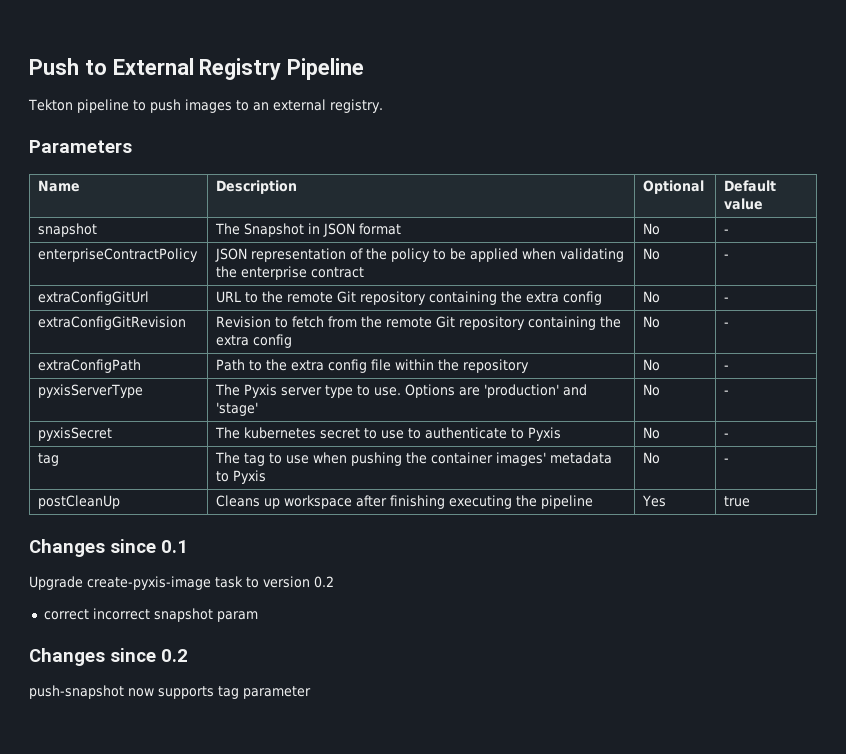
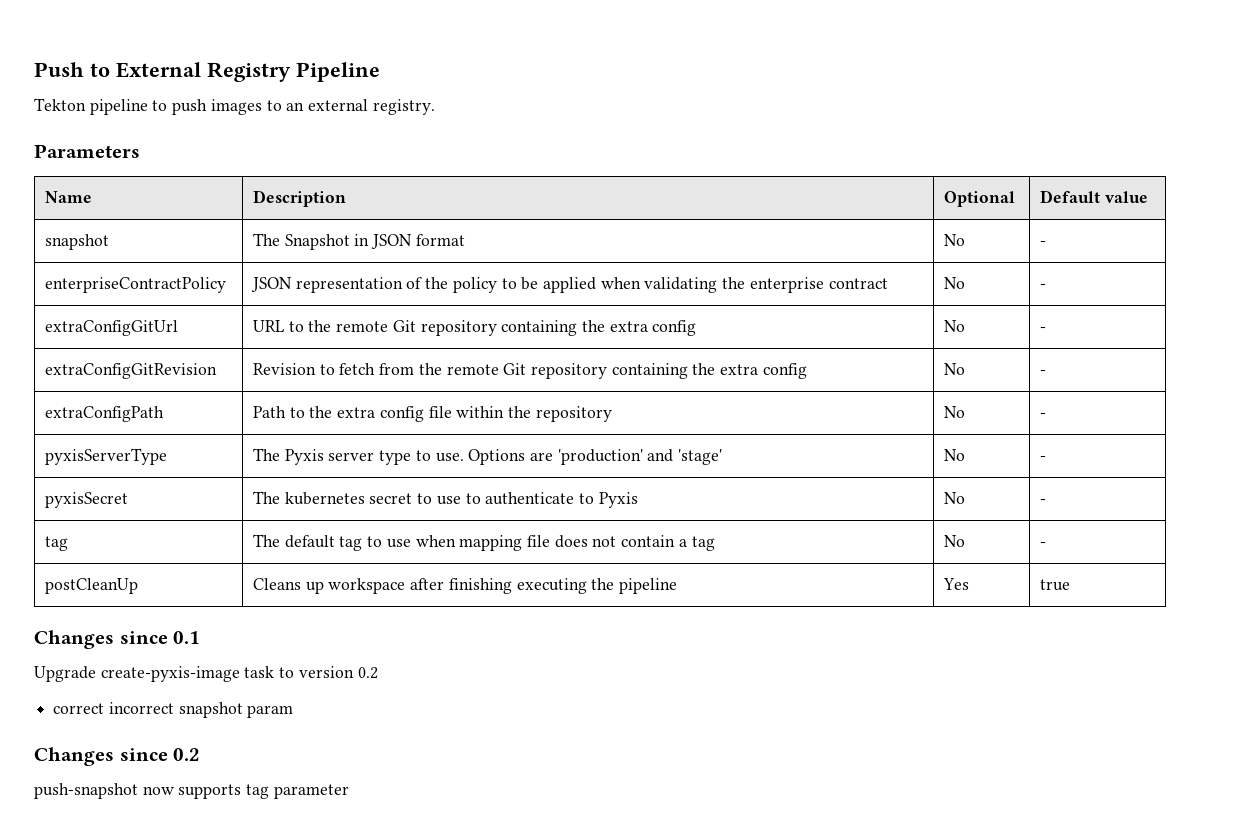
(241, 458) none -> [284,535,335,548] default
[351,452,613,466] [216,470,267,484] pushing the container images' metadata to Pyxis -> [459,535,715,551] mapping file does not contain a tag

